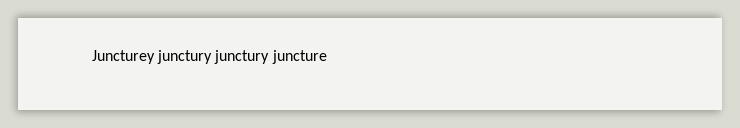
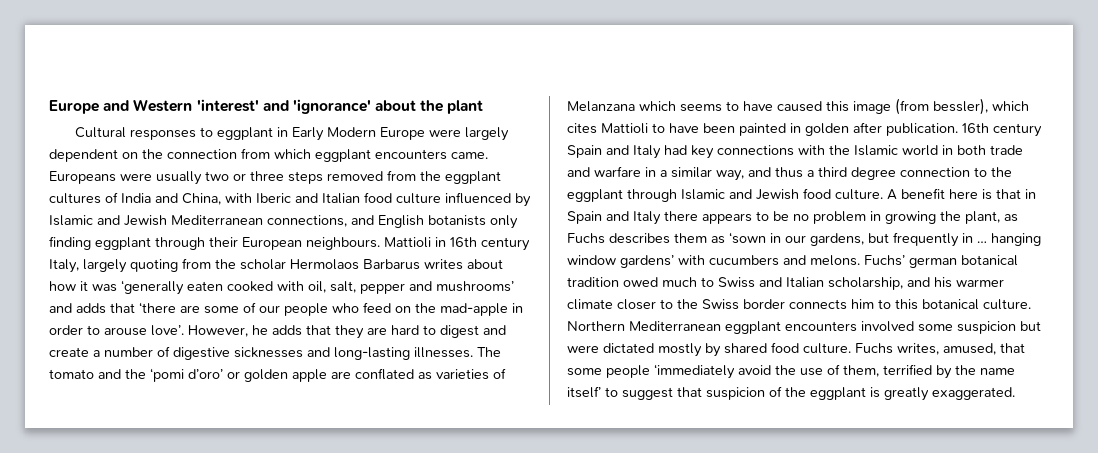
[92,50,327,64] Juncturey junctury junctury juncture -> [49,99,484,114] [75,127,510,141] [49,148,488,162] [49,170,501,185] [49,192,531,207] [49,215,518,229] [49,236,530,251] [49,258,503,273] [49,280,514,295] [49,302,523,316] [49,325,506,339] [49,346,501,360] [49,368,506,382] [567,98,1029,115] [567,122,1042,137] [567,145,1023,159] [567,166,1012,181] [567,188,1036,202] [567,211,1018,225] [567,232,1041,247] [567,255,1018,268] [567,277,1004,290] [567,299,1031,310] [567,321,1041,334] [567,342,1025,357] [567,364,1015,379] [567,386,1015,401] Europe and Western 'interest' and 'ignorance' about the plant // Cultural responses to eggplant in Early Modern Europe were largely dependent on the connection from which eggplant encounters came. Europeans were usually two or three steps removed from the eggplant cultures of India and China, with Iberic and Italian food culture influenced by Islamic and Jewish Mediterranean connections, and English botanists only finding eggplant through their European neighbours. Mattioli in 16th century Italy, largely quoting from the scholar Hermolaos Barbarus writes about how it was ‘generally eaten cooked with oil, salt, pepper and mushrooms’ and adds that ‘there are some of our people who feed on the mad-apple in order to arouse love’. However, he adds that they are hard to digest and create a number of digestive sicknesses and long-lasting illnesses. The tomato and the ‘pomi d’oro’ or golden apple are conflated as varieties of Melanzana which seems to have caused this image (from bessler), which cites Mattioli to have been painted in golden after publication. 16th century Spain and Italy had key connections with the Islamic world in both trade and warfare in a similar way, and thus a third degree connection to the eggplant through Islamic and Jewish food culture. A benefit here is that in Spain and Italy there appears to be no problem in growing the plant, as Fuchs describes them as ‘sown in our gardens, but frequently in … hanging window gardens’ with cucumbers and melons. Fuchs’ german botanical tradition owed much to Swiss and Italian scholarship, and his warmer climate closer to the Swiss border connects him to this botanical culture. Northern Mediterranean eggplant encounters involved some suspicion but were dictated mostly by shared food culture. Fuchs writes, amused, that some people ‘immediately avoid the use of them, terrified by the name itself’ to suggest that suspicion of the eggplant is greatly exaggerated.

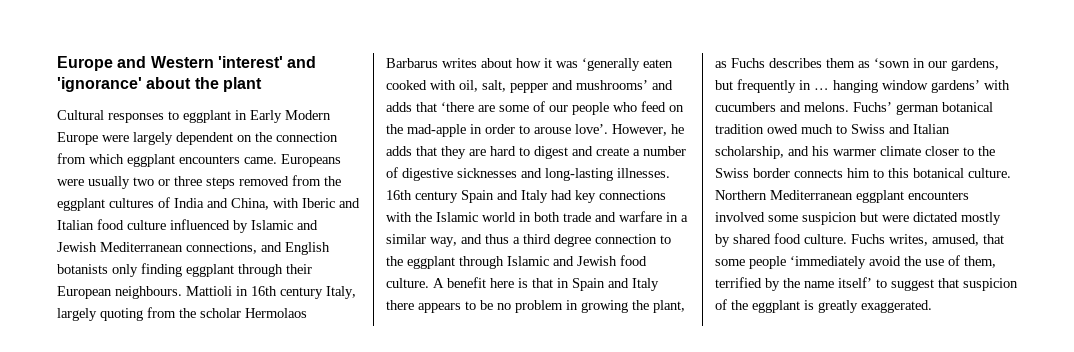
[477,347,501,357] [49,368,506,382] [567,98,1029,115] [567,122,958,136] The tomato and the ‘pomi d’oro’ or golden apple are conflated as varieties of Melanzana which seems to have caused this image (from bessler), which cites Mattioli to have been painted in golden after publication. -> (670, 173) none

